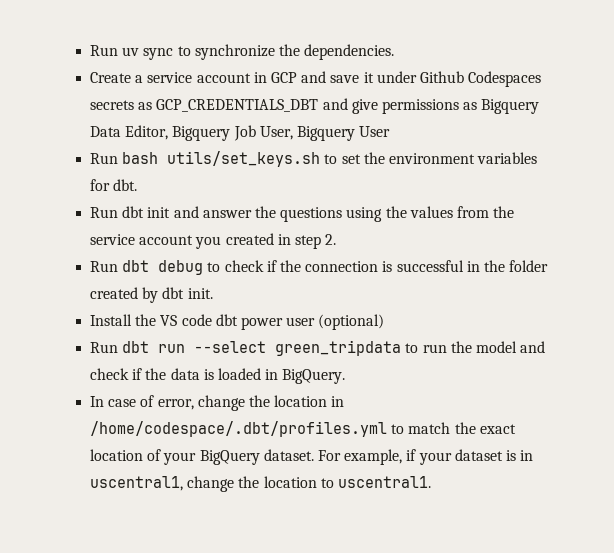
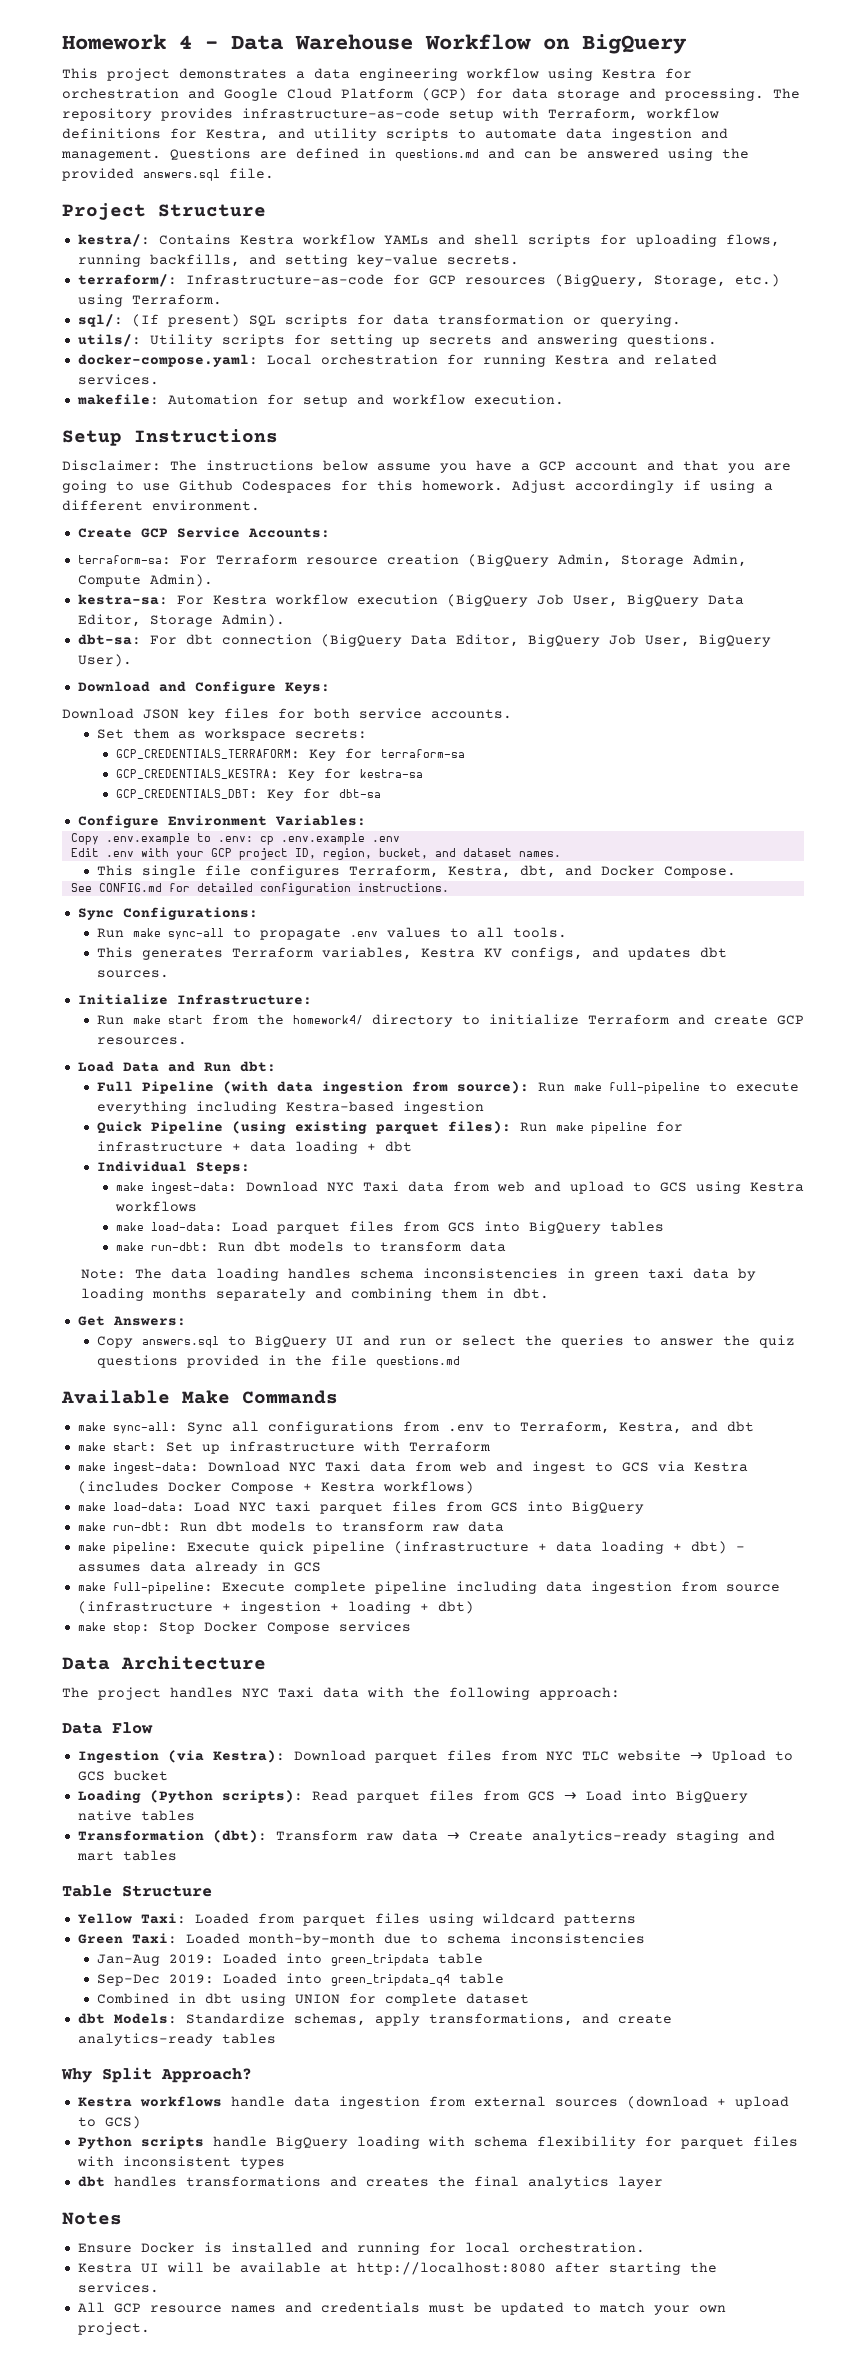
[90,44,395,60] [90,71,542,87] [90,98,540,114] [90,125,391,141] [90,151,538,167] [90,179,138,191] [90,206,515,222] [90,233,337,249] [90,260,549,275] [90,287,213,303] [90,314,385,330] [90,340,546,356] [90,368,346,384] [90,395,345,411] [90,421,516,437] [90,449,534,465] [90,476,431,492] Run uv sync to synchronize the dependencies. // Create a service account in GCP and save it under Github Codespaces secrets as GCP_CREDENTIALS_DBT and give permissions as Bigquery Data Editor, Bigquery Job User, Bigquery User // Run bash utils/set_keys.sh to set the environment variables for dbt. // Run dbt init and answer the questions using the values from the service account you created in step 2. // Run dbt debug to check if the connection is successful in the folder created by dbt init. // Install the VS code dbt power user (optional) // Run dbt run --select green_tripdata to run the model and check if the data is loaded in BigQuery. // In case of error, change the location in /home/codespace/.dbt/profiles.yml to match the exact location of your BigQuery dataset. For example, if your dataset is in uscentral1, change the location to uscentral1. -> [62,34,687,54] [62,68,692,81] [62,88,800,101] [62,108,719,121] [62,128,728,141] [61,148,749,161] [62,168,274,181] [62,203,266,220] [77,234,780,247] [77,254,519,267] [77,274,780,287] [77,294,222,307] [77,314,681,327] [77,334,717,347] [77,354,717,367] [77,374,159,385] [76,394,564,407] [62,429,278,446] [62,460,791,473] [62,480,773,493] [62,500,260,511] [77,527,330,538] [77,554,747,567] [77,574,213,587] [77,594,744,607] [77,614,285,627] [77,634,771,647] [77,654,132,667] [77,681,330,694] [62,708,512,721] [96,728,367,741] [115,748,465,761] [115,768,423,781] [115,788,381,801] [77,815,366,828] [70,833,400,845] [70,848,561,860] [96,865,736,878] [70,883,449,895] [77,907,258,920] [96,927,567,940] [96,947,727,960] [96,970,169,978] [77,994,312,1005] [96,1014,804,1027] [96,1037,187,1045] [77,1061,276,1072] [96,1081,799,1094] [96,1101,484,1114] [96,1121,683,1134] [96,1141,412,1154] [96,1161,250,1174] [115,1181,804,1194] [114,1201,197,1212] [115,1221,664,1234] [115,1241,506,1252] [80,1268,756,1281] [80,1288,549,1301] [77,1316,186,1326] [96,1335,795,1348] [96,1355,460,1368] [61,1390,338,1404] [77,1421,754,1434] [77,1441,490,1454] [77,1461,748,1474] [77,1481,474,1494] [77,1501,644,1514] [77,1521,504,1532] [77,1541,745,1554] [77,1561,321,1574] [77,1581,780,1594] [77,1601,474,1614] [77,1621,411,1634] [62,1656,266,1670] [62,1687,620,1700] [62,1722,153,1734] [77,1750,793,1763] [77,1770,168,1781] [77,1790,748,1803] [77,1810,195,1821] [77,1830,775,1843] [76,1850,177,1861] [62,1885,212,1897] [77,1913,636,1926] [77,1933,645,1946] [96,1953,483,1966] [96,1973,504,1986] [96,1993,529,2006] [77,2013,672,2026] [77,2033,276,2046] [61,2067,252,2083] [77,2096,789,2109] [77,2116,141,2129] [77,2136,798,2149] [76,2156,285,2169] [77,2176,663,2189] [62,2212,122,2225] [77,2242,645,2255] [77,2262,717,2275] [77,2282,159,2293] [77,2302,726,2315] [77,2322,150,2335] Homework 4 – Data Warehouse Workflow on BigQuery // This project demonstrates a data engineering workflow using Kestra for orchestration and Google Cloud Platform (GCP) for data storage and processing. The repository provides infrastructure-as-code setup with Terraform, workflow definitions for Kestra, and utility scripts to automate data ingestion and management. Questions are defined in questions.md and can be answered using the provided answers.sql file. // Project Structure // kestra/: Contains Kestra workflow YAMLs and shell scripts for uploading flows, running backfills, and setting key-value secrets. // terraform/: Infrastructure-as-code for GCP resources (BigQuery, Storage, etc.) using Terraform. // sql/: (If present) SQL scripts for data transformation or querying. // utils/: Utility scripts for setting up secrets and answering questions. // docker-compose.yaml: Local orchestration for running Kestra and related services. // makefile: Automation for setup and workflow execution. // Setup Instructions // Disclaimer: The instructions below assume you have a GCP account and that you are going to use Github Codespaces for this homework. Adjust accordingly if using a different environment. // Create GCP Service Accounts: // terraform-sa: For Terraform resource creation (BigQuery Admin, Storage Admin, Compute Admin). // kestra-sa: For Kestra workflow execution (BigQuery Job User, BigQuery Data Editor, Storage Admin). // dbt-sa: For dbt connection (BigQuery Data Editor, BigQuery Job User, BigQuery User). // Download and Configure Keys: // Download JSON key files for both service accounts. // Set them as workspace secrets: // GCP_CREDENTIALS_TERRAFORM: Key for terraform-sa // GCP_CREDENTIALS_KESTRA: Key for kestra-sa // GCP_CREDENTIALS_DBT: Key for dbt-sa // Configure Environment Variables: // Copy .env.example to .env: cp .env.example .env // Edit .env with your GCP project ID, region, bucket, and dataset names. // This single file configures Terraform, Kestra, dbt, and Docker Compose. // See CONFIG.md for detailed configuration instructions. // Sync Configurations: // Run make sync-all to propagate .env values to all tools. // This generates Terraform variables, Kestra KV configs, and updates dbt sources. // Initialize Infrastructure: // Run make start from the homework4/ directory to initialize Terraform and create GCP resources. // Load Data and Run dbt: // Full Pipeline (with data ingestion from source): Run make full-pipeline to execute everything including Kestra-based ingestion // Quick Pipeline (using existing parquet files): Run make pipeline for infrastructure + data loading + dbt // Individual Steps: // make ingest-data: Download NYC Taxi data from web and upload to GCS using Kestra workflows // make load-data: Load parquet files from GCS into BigQuery tables // make run-dbt: Run dbt models to transform data // Note: The data loading handles schema inconsistencies in green taxi data by loading months separately and combining them in dbt. // Get Answers: // Copy answers.sql to BigQuery UI and run or select the queries to answer the quiz questions provided in the file questions.md // Available Make Commands // make sync-all: Sync all configurations from .env to Terraform, Kestra, and dbt // make start: Set up infrastructure with Terraform // make ingest-data: Download NYC Taxi data from web and ingest to GCS via Kestra (includes Docker Compose + Kestra workflows) // make load-data: Load NYC taxi parquet files from GCS into BigQuery // make run-dbt: Run dbt models to transform raw data // make pipeline: Execute quick pipeline (infrastructure + data loading + dbt) - assumes data already in GCS // make full-pipeline: Execute complete pipeline including data ingestion from source (infrastructure + ingestion + loading + dbt) // make stop: Stop Docker Compose services // Data Architecture // The project handles NYC Taxi data with the following approach: // Data Flow // Ingestion (via Kestra): Download parquet files from NYC TLC website → Upload to GCS bucket // Loading (Python scripts): Read parquet files from GCS → Load into BigQuery native tables // Transformation (dbt): Transform raw data → Create analytics-ready staging and mart tables // Table Structure // Yellow Taxi: Loaded from parquet files using wildcard patterns // Green Taxi: Loaded month-by-month due to schema inconsistencies // Jan-Aug 2019: Loaded into green_tripdata table // Sep-Dec 2019: Loaded into green_tripdata_q4 table // Combined in dbt using UNION for complete dataset // dbt Models: Standardize schemas, apply transformations, and create analytics-ready tables // Why Split Approach? // Kestra workflows handle data ingestion from external sources (download + upload to GCS) // Python scripts handle BigQuery loading with schema flexibility for parquet files with inconsistent types // dbt handles transformations and creates the final analytics layer // Notes // Ensure Docker is installed and running for local orchestration. // Kestra UI will be available at http://localhost:8080 after starting the services. // All GCP resource names and credentials must be updated to match your own project.

